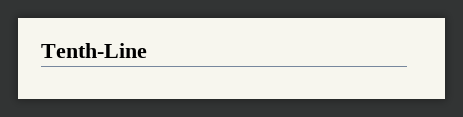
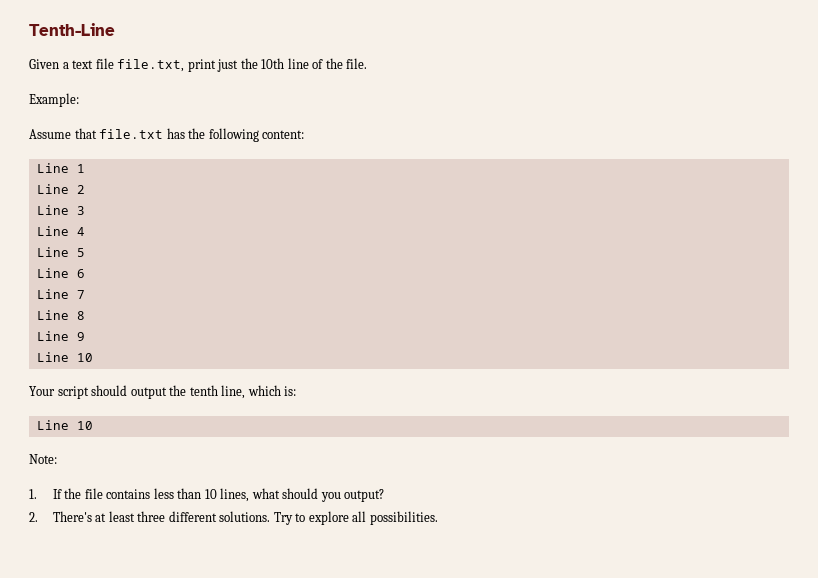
(147, 50) none -> [29,58,368,72] [29,93,79,107] [29,128,305,142] [36,163,85,173] [36,184,85,194] [36,205,85,215] [36,226,85,236] [36,247,85,257] [36,268,85,278] [36,289,85,299] [36,310,85,320] [36,331,85,341] [36,352,93,362] [29,385,297,399] [36,420,93,430] [29,454,57,464] [29,488,385,502] [29,511,438,525] // Given a text file file.txt, print just the 10th line of the file. // Example: // Assume that file.txt has the following content: // Line 1 // Line 2 // Line 3 // Line 4 // Line 5 // Line 6 // Line 7 // Line 8 // Line 9 // Line 10 // Your script should output the tenth line, which is: // Line 10 // Note: // 1. If the file contains less than 10 lines, what should you output? // 2. There's at least three different solutions. Try to explore all possibilities.

